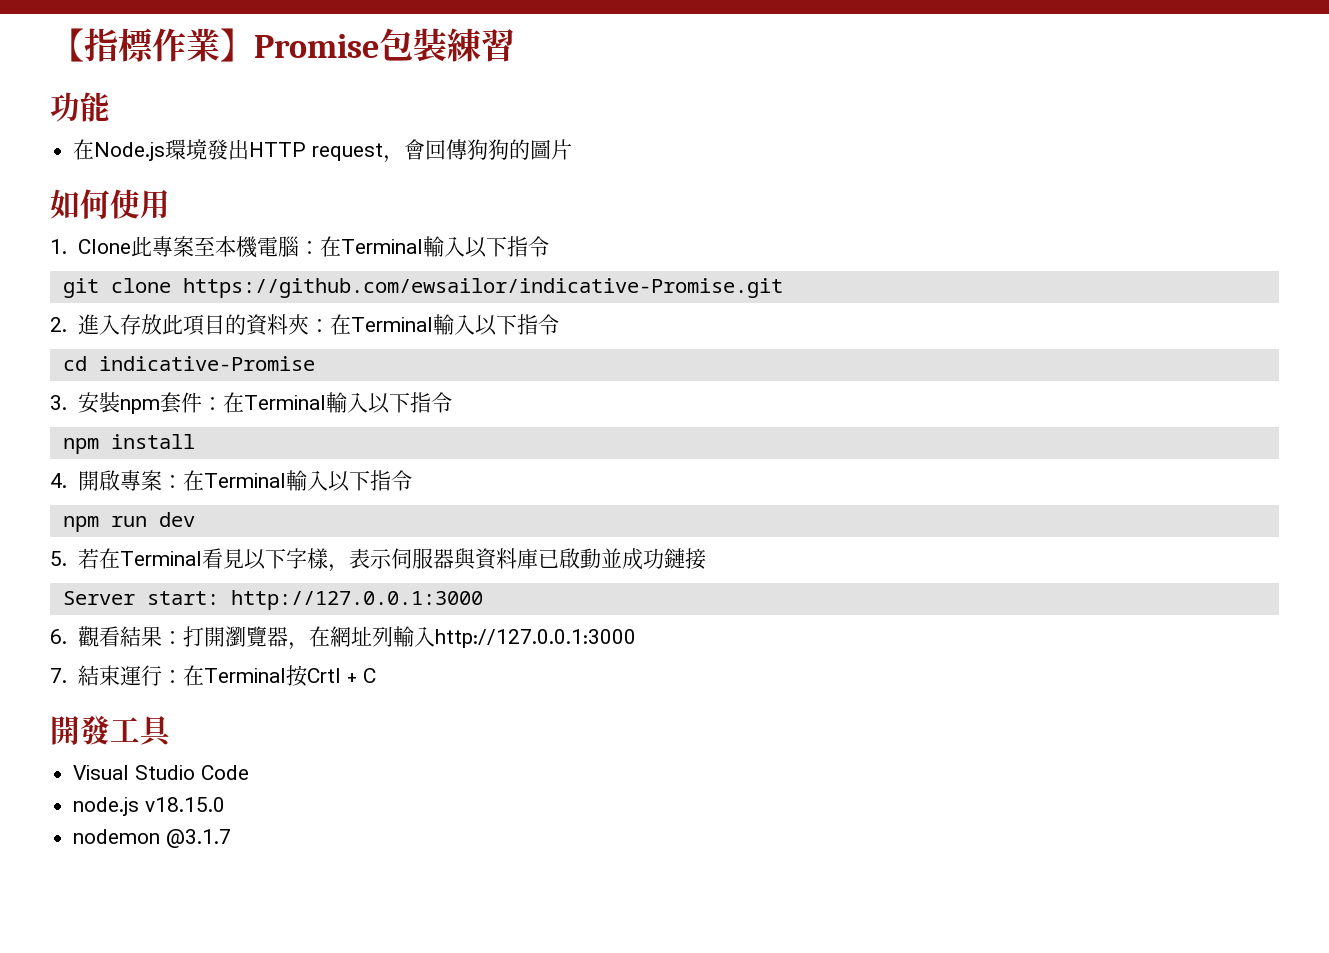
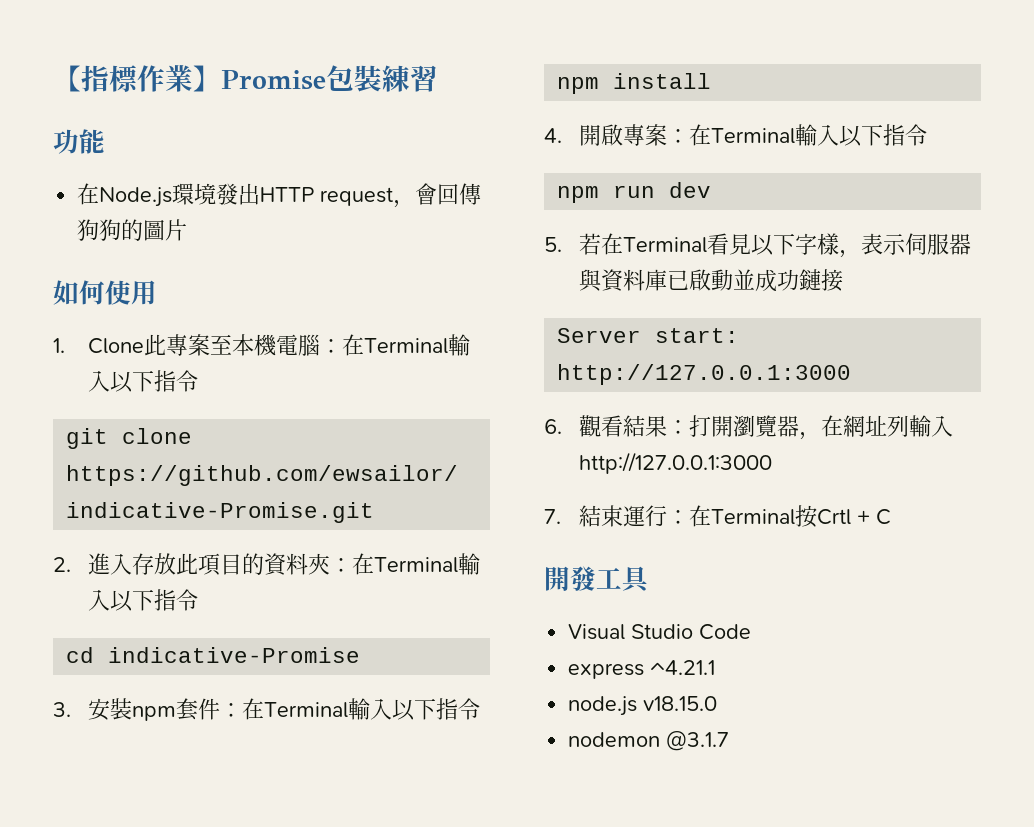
(250, 772) none -> [568,660,716,679] // express ^4.21.1

